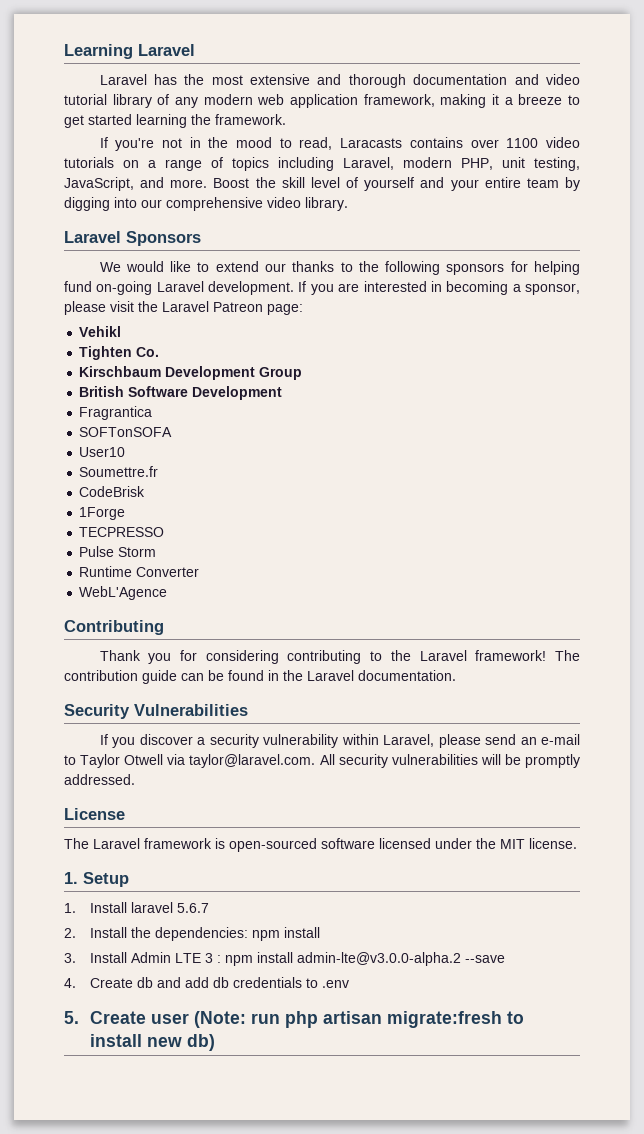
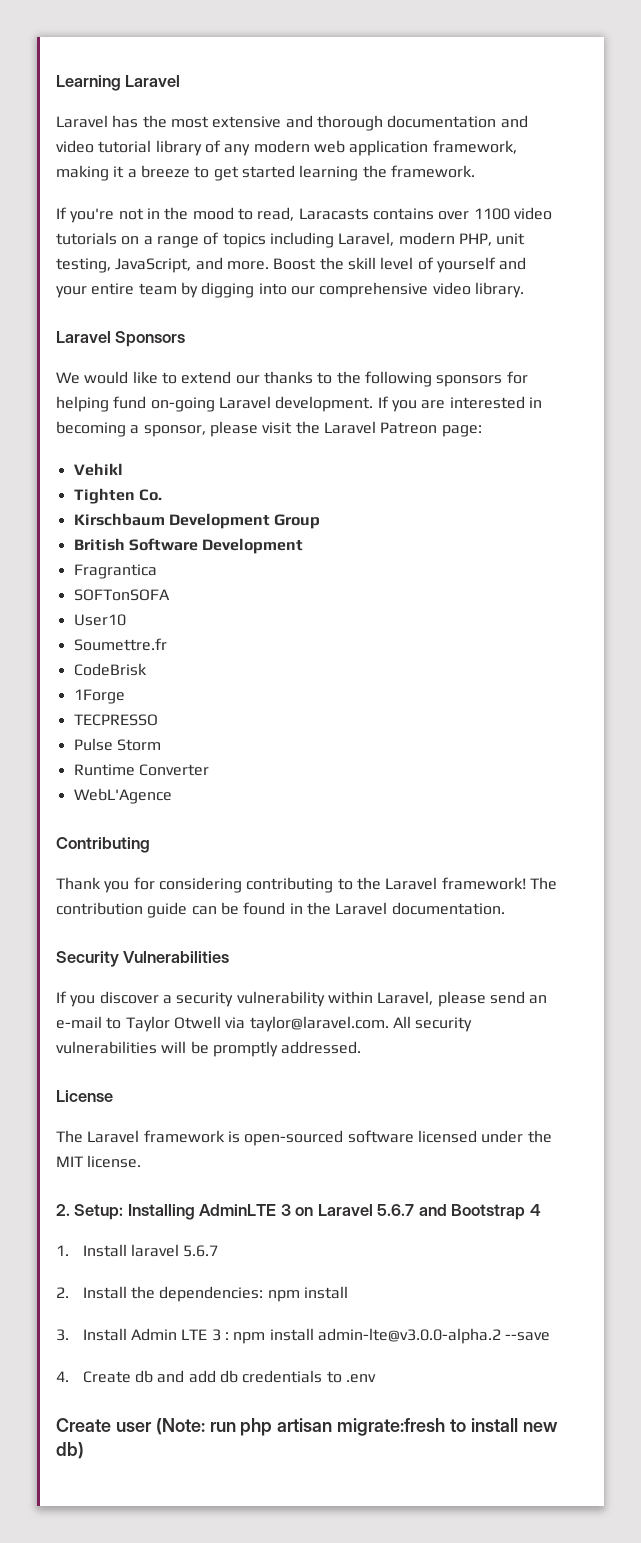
[64,872,129,887] 1. Setup -> [56,1204,541,1220] 2. Setup: Installing AdminLTE 3 on Laravel 5.6.7 and Bootstrap 4
[64,1011,79,1024] 5. -> (377, 1378) none

